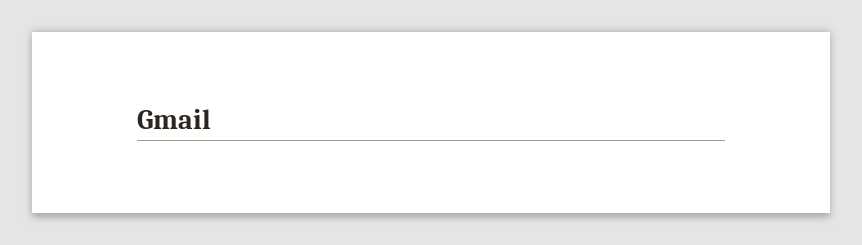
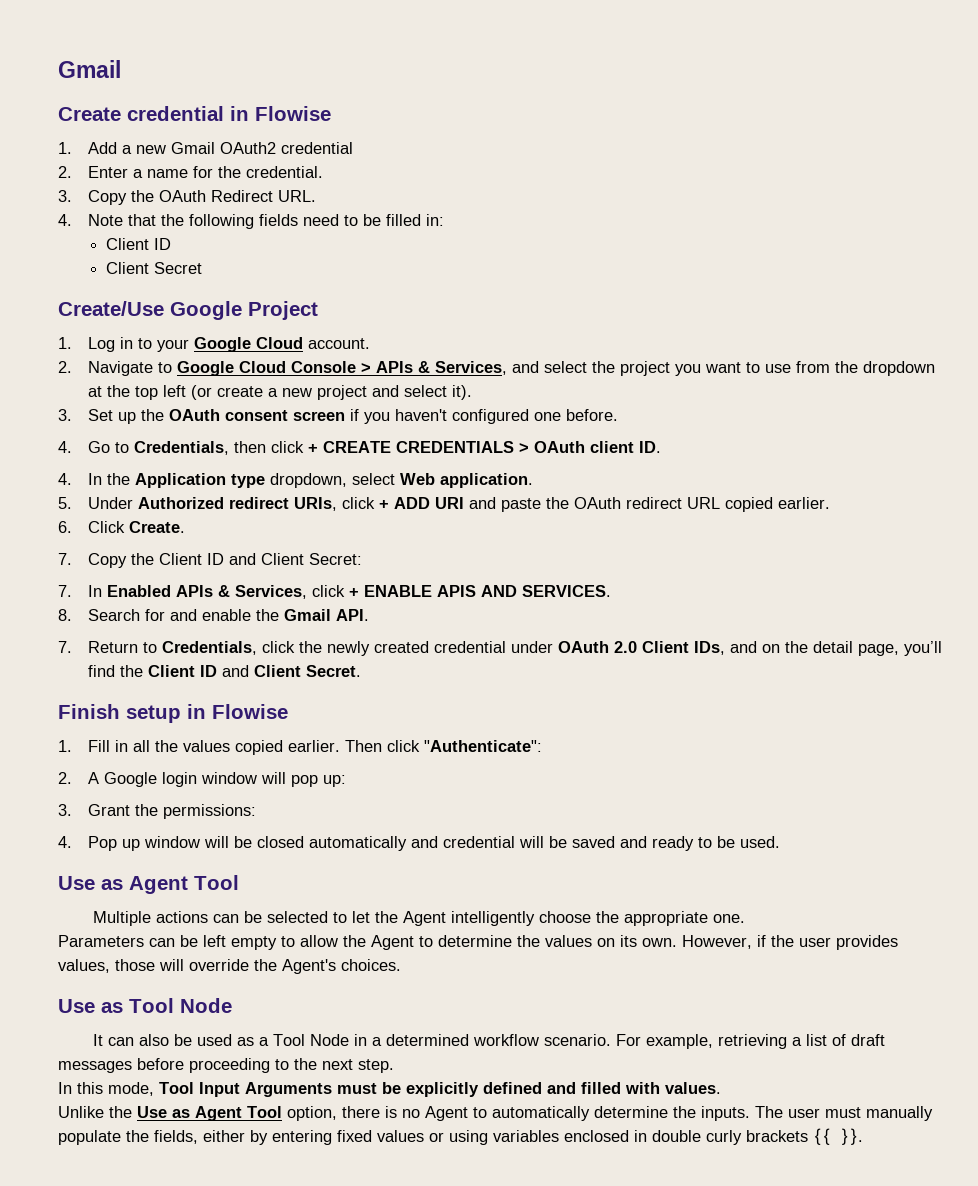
[137,109,211,129] Gmail -> [58,60,121,78] [58,106,331,121] [58,142,353,154] [58,166,323,178] [58,190,316,205] [58,214,444,229] [105,238,171,250] [105,262,202,274] [58,301,318,320] [58,337,370,352] [58,361,935,376] [87,385,472,400] [58,409,618,424] [58,441,661,455] [58,473,533,488] [58,497,830,512] [58,521,185,533] [58,553,362,568] [58,585,611,599] [58,609,369,621] [58,641,942,656] [87,665,361,677] [58,704,288,723] [58,740,542,755] [58,772,346,787] [58,804,256,819] [58,836,780,851] [58,875,239,894] [93,911,746,926] [58,935,898,950] [58,959,401,974] [58,998,232,1013] [93,1034,886,1049] [58,1058,394,1073] [58,1082,721,1097] [58,1106,933,1121] [58,1128,863,1145] Gmail // Create credential in Flowise // 1. Add a new Gmail OAuth2 credential // 2. Enter a name for the credential. // 3. Copy the OAuth Redirect URL. // 4. Note that the following fields need to be filled in: // Client ID // Client Secret // Create/Use Google Project // 1. Log in to your Google Cloud account. // 2. Navigate to Google Cloud Console > APIs & Services, and select the project you want to use from the dropdown at the top left (or create a new project and select it). // 3. Set up the OAuth consent screen if you haven't configured one before. // 4. Go to Credentials, then click + CREATE CREDENTIALS > OAuth client ID. // 4. In the Application type dropdown, select Web application. // 5. Under Authorized redirect URIs, click + ADD URI and paste the OAuth redirect URL copied earlier. // 6. Click Create. // 7. Copy the Client ID and Client Secret: // 7. In Enabled APIs & Services, click + ENABLE APIS AND SERVICES. // 8. Search for and enable the Gmail API. // 7. Return to Credentials, click the newly created credential under OAuth 2.0 Client IDs, and on the detail page, you’ll find the Client ID and Client Secret. // Finish setup in Flowise // 1. Fill in all the values copied earlier. Then click "Authenticate": // 2. A Google login window will pop up: // 3. Grant the permissions: // 4. Pop up window will be closed automatically and credential will be saved and ready to be used. // Use as Agent Tool // Multiple actions can be selected to let the Agent intelligently choose the appropriate one. // Parameters can be left empty to allow the Agent to determine the values on its own. However, if the user provides values, those will override the Agent's choices. // Use as Tool Node // It can also be used as a Tool Node in a determined workflow scenario. For example, retrieving a list of draft messages before proceeding to the next step. // In this mode, Tool Input Arguments must be explicitly defined and filled with values. // Unlike the Use as Agent Tool option, there is no Agent to automatically determine the inputs. The user must manually populate the fields, either by entering fixed values or using variables enclosed in double curly brackets {{ }}.

